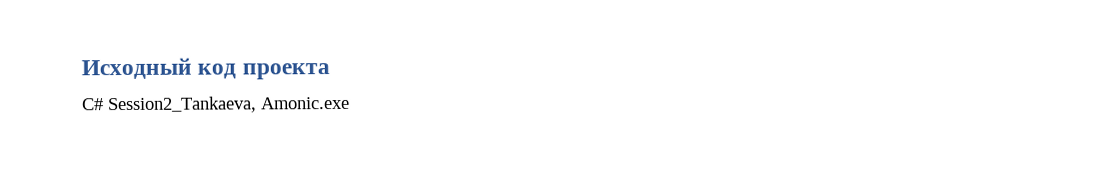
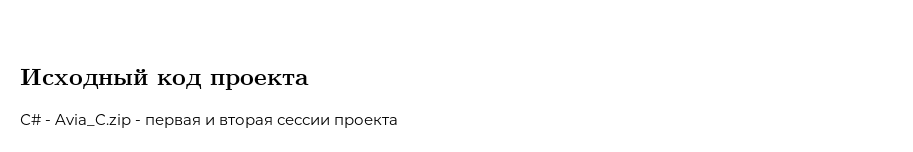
[107,96,350,114] Session2_Tankaeva, Amonic.exe -> [45,114,399,128] - Avia_C.zip - первая и вторая сессии проекта

